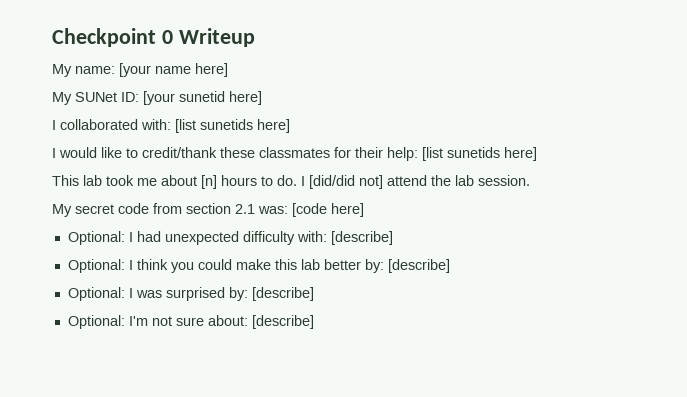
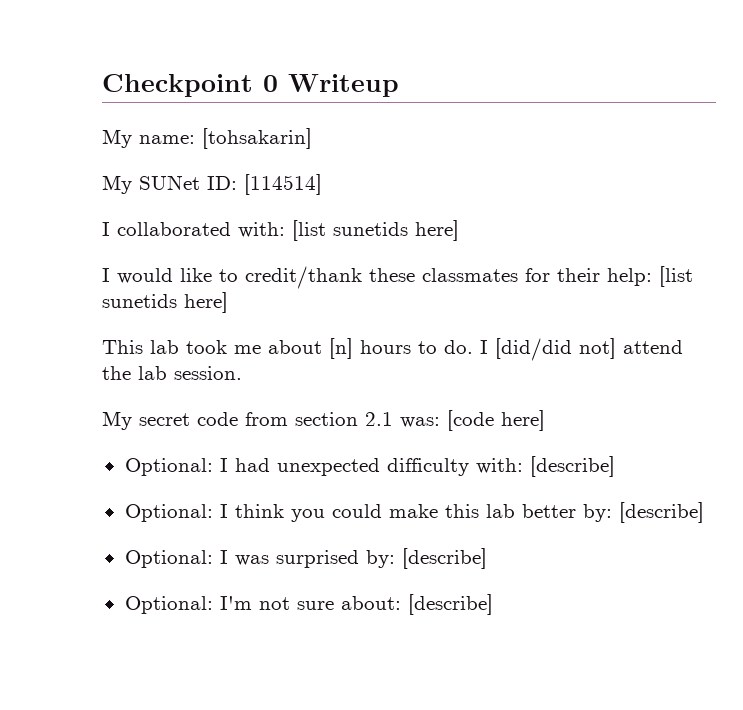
[119,63,228,77] [your name here] -> [202,128,312,149] [tohsakarin]
[143,91,262,105] [your sunetid here] -> [244,174,322,195] [114514]

